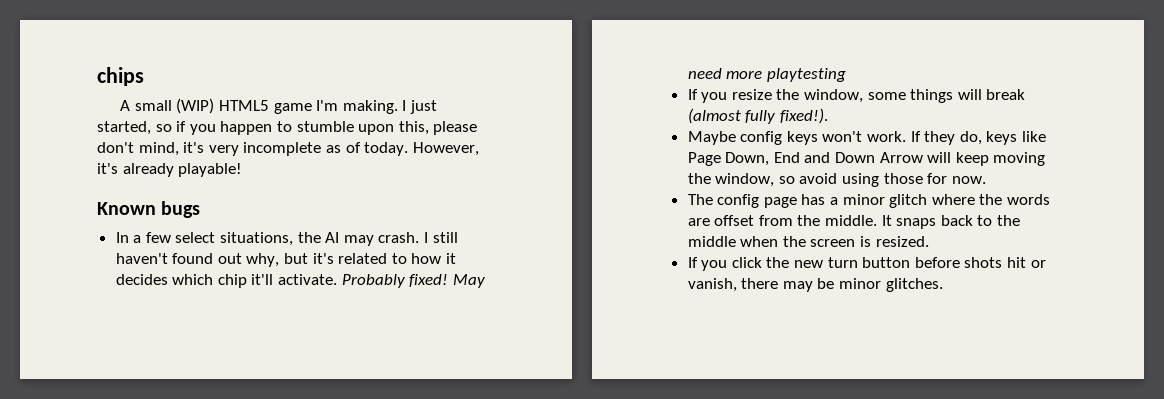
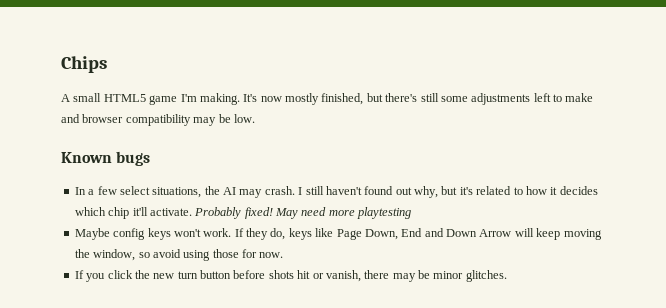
[97,67,144,86] chips -> [61,56,107,73] Chips
[176,98,215,114] (WIP) -> (102, 97) none
[402,100,437,114] [97,121,478,135] [97,142,479,156] [97,163,243,177] I just started, so if you happen to stumble upon this, please don't mind, it's very incomplete as of today. However, it's already playable! -> [243,93,594,105] [61,114,255,126] It's now mostly finished, but there's still some adjustments left to make and browser compatibility may be low.
[687,89,1026,103] [687,108,828,124] // If you resize the window, some things will break (almost fully fixed!). -> (412, 213) none
[687,194,1051,208] [687,215,1021,229] [687,236,929,247] // The config page has a minor glitch where the words are offset from the middle. It snaps back to the middle when the screen is resized. -> (284, 255) none

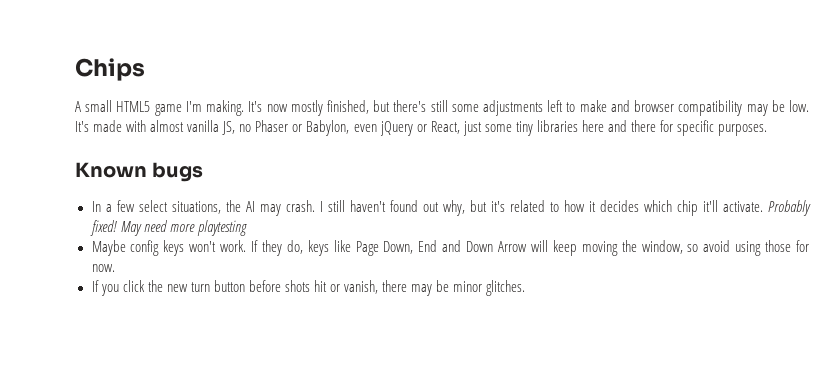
(255, 118) none -> [75,120,768,136] It's made with almost vanilla JS, no Phaser or Babylon, even jQuery or React, just some tiny libraries here and there for specific purposes.

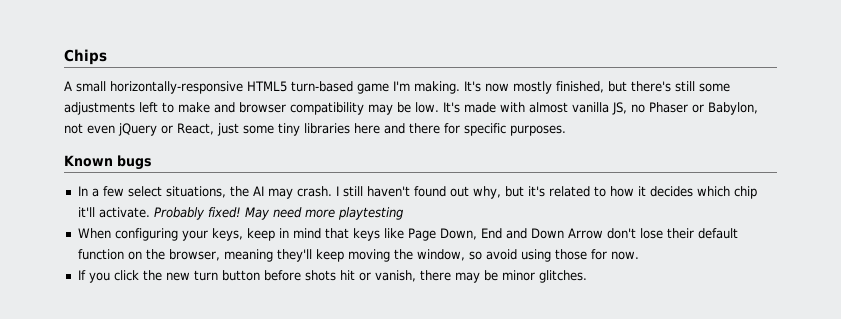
[116,101,151,112] HTML5 -> [110,81,353,94] horizontally-responsive HTML5 turn-based
(350, 128) none -> [64,123,83,134] not
[91,240,303,256] Maybe config keys won't work. If they do, -> [77,228,349,241] When configuring your keys, keep in mind that
[530,240,548,252] will -> [606,228,738,239] [77,249,312,262] don't lose their default function on the browser, meaning they'll

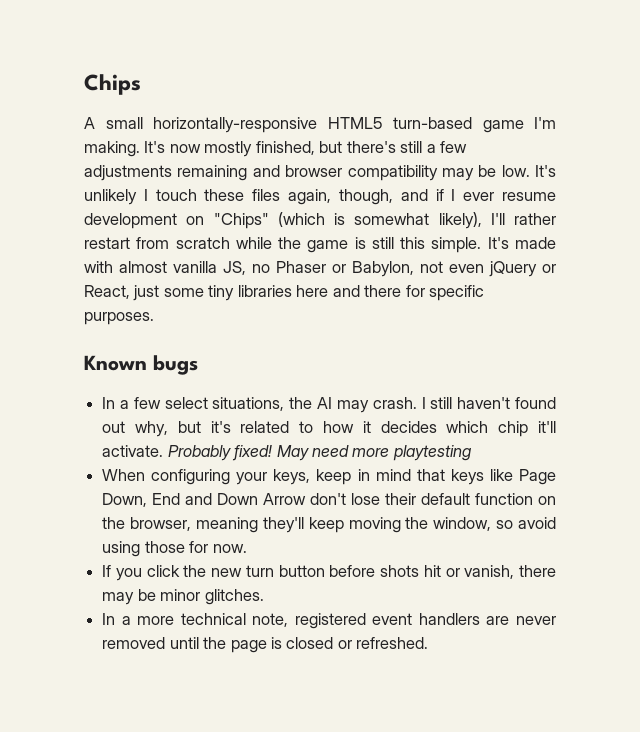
[699,83,730,92] [64,102,210,115] some adjustments left to make -> [426,141,468,153] [84,165,248,181] a few adjustments remaining
(460, 107) none -> [84,189,556,205] [84,212,556,229] [84,237,509,253] unlikely I touch these files again, though, and if I ever resume development on "Chips" (which is somewhat likely), I'll rather restart from scratch while the game is still this simple. It's
(587, 276) none -> [102,613,556,629] [102,637,429,653] // In a more technical note, registered event handlers are never removed until the page is closed or refreshed.

